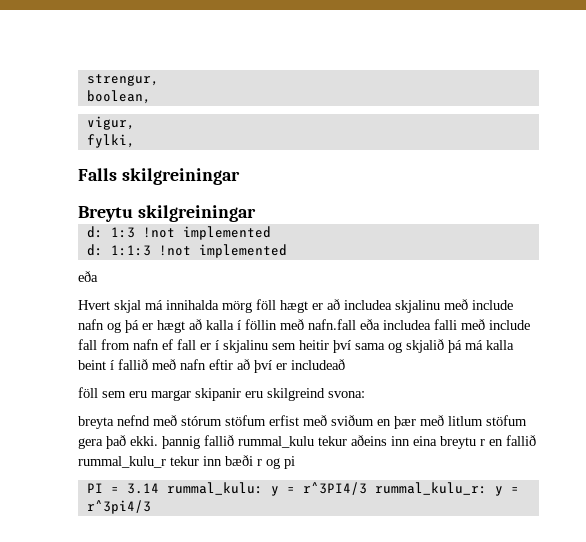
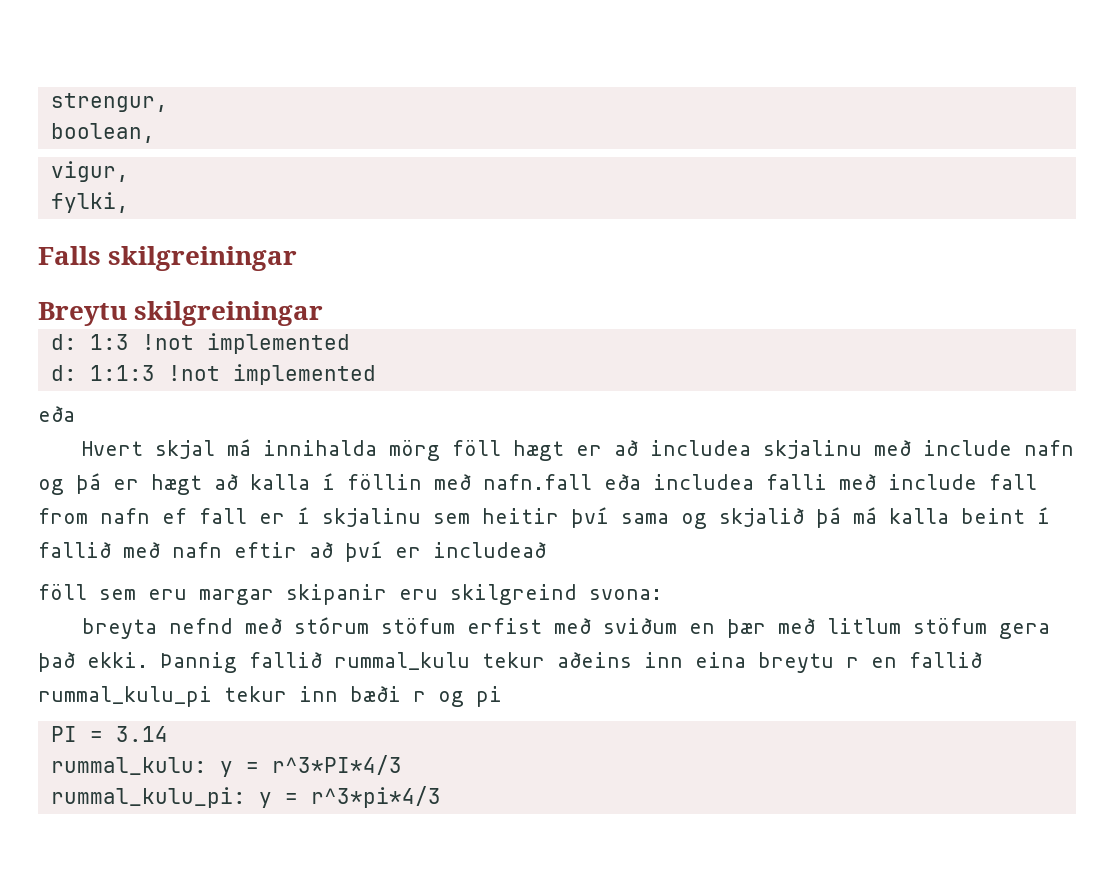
[162,436,200,449] þannig -> [160,652,237,673] Þannig
[78,456,166,468] rummal_kulu_r -> [38,686,212,707] rummal_kulu_pi
(159, 488) none -> (168, 734) //
[302,482,519,496] [86,500,151,514] r^3PI4/3 rummal_kulu_r: y = r^3pi4/3 -> [271,755,402,775] [50,786,441,808] r^3*PI*4/3 // rummal_kulu_pi: y = r^3*pi*4/3

